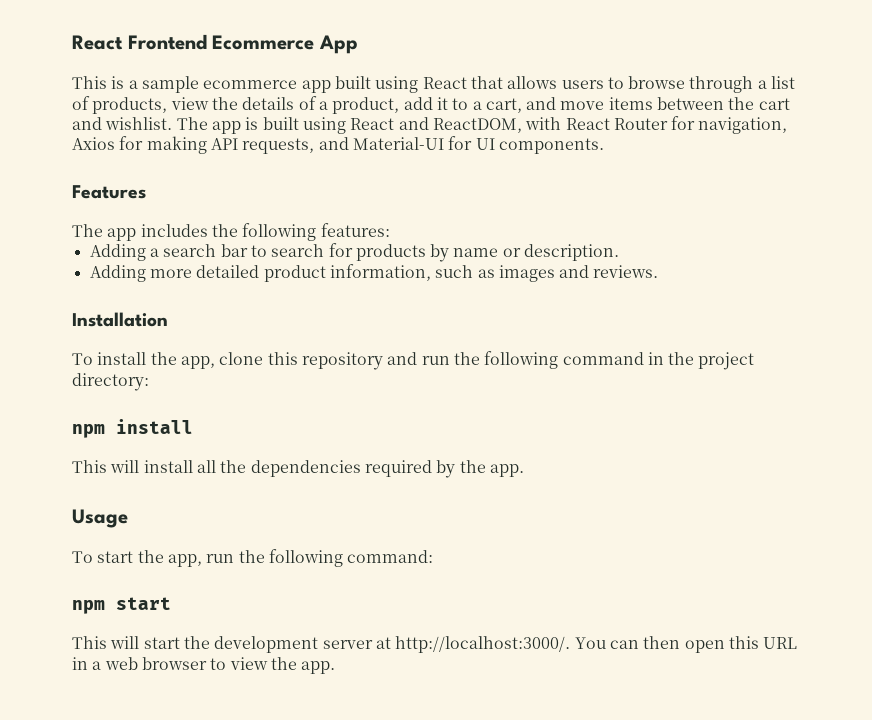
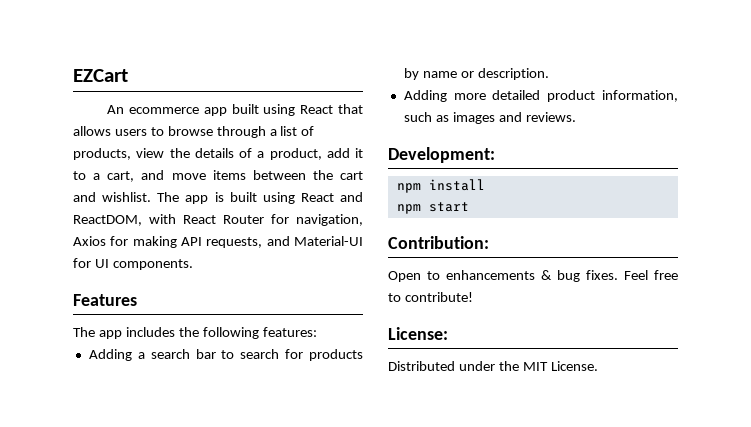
[72,34,358,54] [72,76,199,93] React Frontend Ecommerce App // This is a sample -> [73,69,128,82] [107,105,125,114] EZCart // An
[72,312,168,327] [72,351,755,370] [72,373,149,391] [72,419,193,438] [72,460,524,478] [72,509,128,528] [72,549,434,567] [72,597,171,614] [72,636,798,653] [72,657,336,674] Installation // To install the app, clone this repository and run the following command in the project directory: // npm install // This will install all the dependencies required by the app. // Usage // To start the app, run the following command: // npm start // This will start the development server at http://localhost:3000/. You can then open this URL in a web browser to view the app. -> [388,147,495,163] [396,179,485,193] [396,202,469,214] [388,236,489,249] [388,270,678,282] [388,292,473,302] [388,327,448,340] [388,361,598,371] Development: // npm install // npm start // Contribution: // Open to enhancements & bug fixes. Feel free to contribute! // License: // Distributed under the MIT License.

